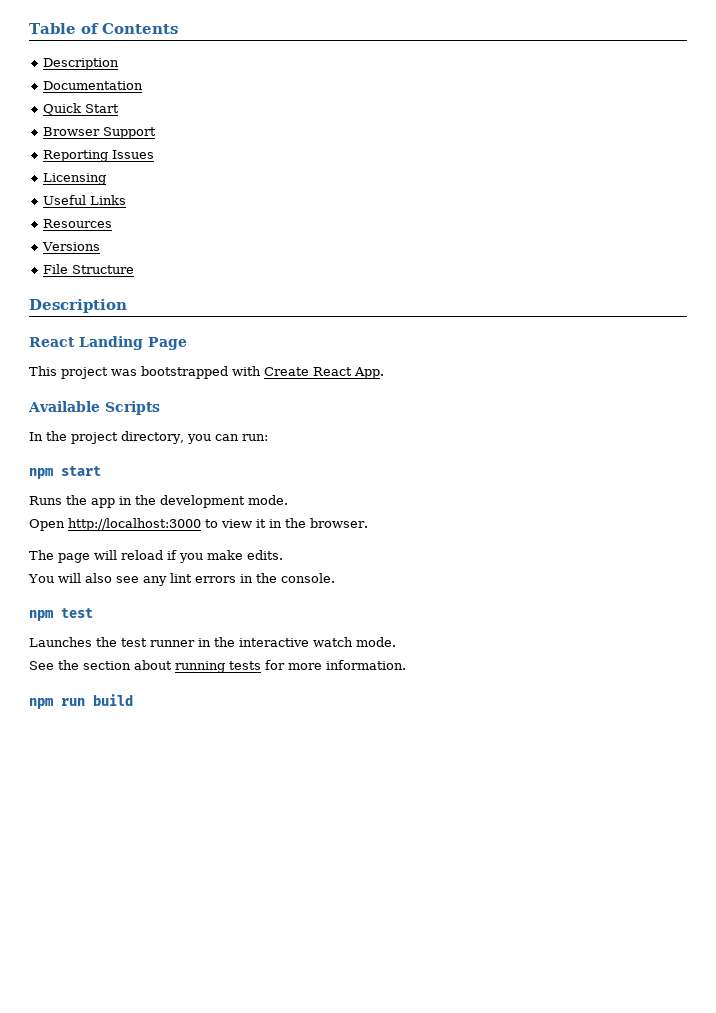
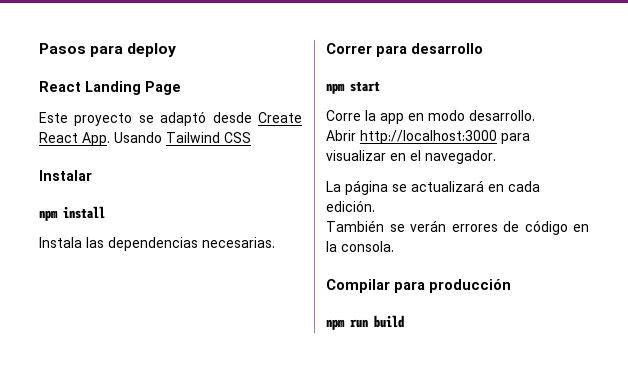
[29,23,178,34] [43,58,120,70] [43,81,144,90] [43,103,120,115] [43,127,157,139] [43,150,155,162] [43,173,107,185] [43,195,127,205] [43,219,113,228] [42,242,101,251] [43,264,135,274] [29,299,127,313] [29,336,187,350] [29,366,384,379] [28,401,160,415] [29,431,268,444] [29,466,101,479] [29,495,288,508] [29,518,368,531] [29,550,283,563] [28,573,335,586] [29,608,93,621] [29,637,396,647] [29,660,406,673] Table of Contents // Description // Documentation // Quick Start // Browser Support // Reporting Issues // Licensing // Useful Links // Resources // Versions // File Structure // Description // React Landing Page // This project was bootstrapped with Create React App. // Available Scripts // In the project directory, you can run: // npm start // Runs the app in the development mode. // Open http://localhost:3000 to view it in the browser. // The page will reload if you make edits. // You will also see any lint errors in the console. // npm test // Launches the test runner in the interactive watch mode. // See the section about running tests for more information. -> [39,43,177,57] [39,81,181,95] [39,111,302,126] [39,132,251,146] [39,170,92,181] [39,206,105,221] [39,237,275,251] [326,43,483,57] [326,81,380,94] [326,110,535,124] [326,130,530,144] [326,150,496,164] [326,180,540,195] [326,200,375,212] [326,220,589,235] [326,241,394,252] [326,279,511,293] Pasos para deploy // React Landing Page // Este proyecto se adaptó desde Create React App. Usando Tailwind CSS // Instalar // npm install // Instala las dependencias necesarias. // Correr para desarrollo // npm start // Corre la app en modo desarrollo. // Abrir http://localhost:3000 para visualizar en el navegador. // La página se actualizará en cada edición. // También se verán errores de código en la consola. // Compilar para producción

